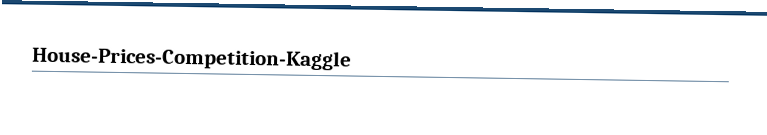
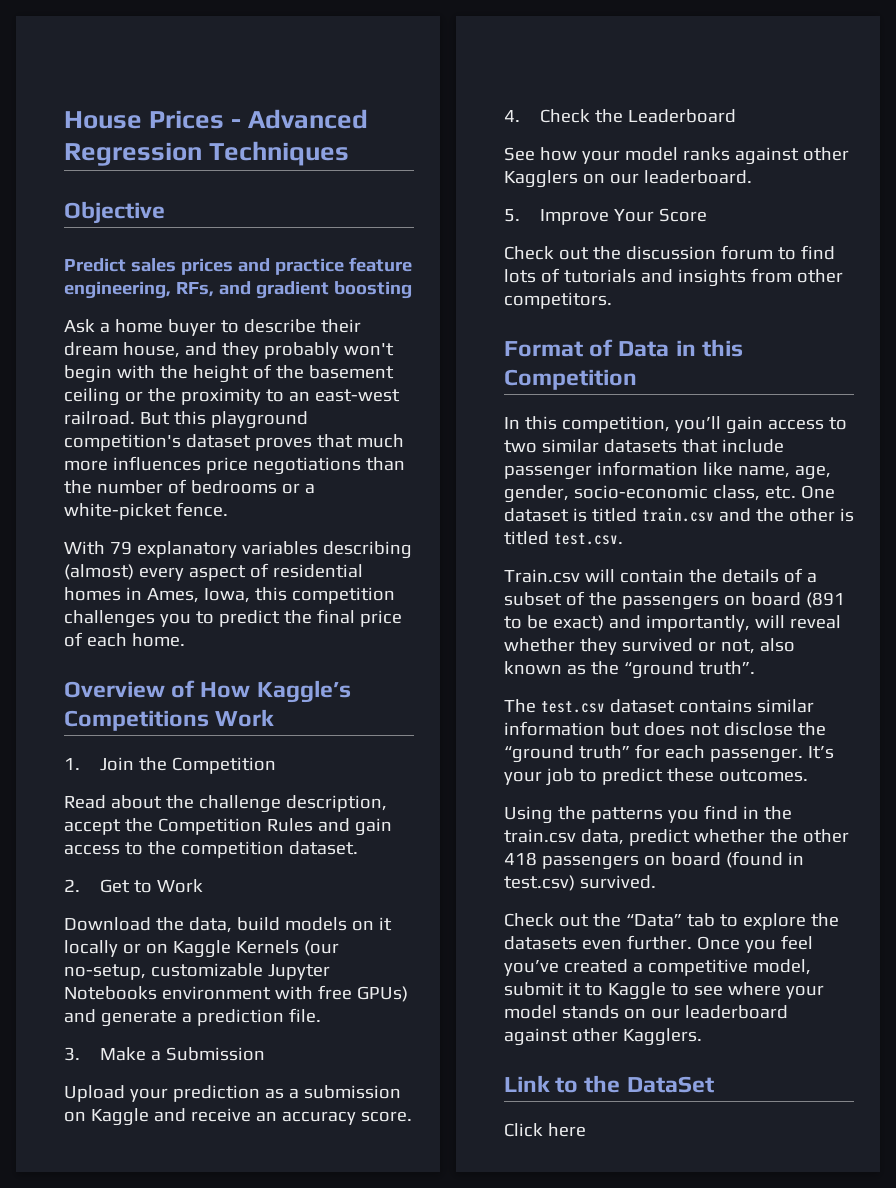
[31,46,352,71] House-Prices-Competition-Kaggle -> [64,109,369,129] [64,141,350,166] [64,201,165,224] [64,257,412,275] [64,281,412,299] [64,319,361,336] [64,342,394,359] [64,364,394,383] [64,388,400,406] [64,411,308,429] [64,434,404,451] [64,456,405,475] [64,479,315,494] [64,502,228,520] [64,541,412,559] [64,563,363,581] [64,587,395,604] [64,609,402,628] [64,632,185,647] [64,680,351,703] [64,709,275,731] [64,757,276,774] [64,795,387,813] [64,818,392,836] [64,841,358,858] [64,879,203,893] [64,917,392,933] [64,940,339,958] [64,963,330,980] [64,985,408,1002] [64,1008,321,1027] [64,1047,265,1061] [64,1085,401,1102] [64,1108,412,1126] [504,109,736,123] [504,147,849,165] [504,170,752,188] [504,208,707,225] [504,245,835,260] [504,268,843,287] [504,292,612,309] [504,339,743,357] [504,369,637,390] [504,416,847,434] [504,439,784,453] [504,461,831,480] [504,485,835,503] [504,507,854,522] [504,531,623,545] [504,568,817,583] [504,591,845,610] [504,615,841,632] [504,638,795,655] [504,661,755,679] [504,699,814,713] [504,721,826,736] [504,744,834,763] [504,768,808,786] [504,805,792,824] [504,829,849,846] [504,851,804,870] [504,875,656,891] [504,913,839,930] [504,935,813,953] [504,959,811,976] [504,982,824,1000] [504,1005,788,1019] [504,1028,702,1046] [504,1075,714,1093] [504,1123,586,1137] House Prices - Advanced Regression Techniques // Objective // Predict sales prices and practice feature engineering, RFs, and gradient boosting // Ask a home buyer to describe their dream house, and they probably won't begin with the height of the basement ceiling or the proximity to an east-west railroad. But this playground competition's dataset proves that much more influences price negotiations than the number of bedrooms or a white-picket fence. // With 79 explanatory variables describing (almost) every aspect of residential homes in Ames, Iowa, this competition challenges you to predict the final price of each home. // Overview of How Kaggle’s Competitions Work // 1. Join the Competition // Read about the challenge description, accept the Competition Rules and gain access to the competition dataset. // 2. Get to Work // Download the data, build models on it locally or on Kaggle Kernels (our no-setup, customizable Jupyter Notebooks environment with free GPUs) and generate a prediction file. // 3. Make a Submission // Upload your prediction as a submission on Kaggle and receive an accuracy score. // 4. Check the Leaderboard // See how your model ranks against other Kagglers on our leaderboard. // 5. Improve Your Score // Check out the discussion forum to find lots of tutorials and insights from other competitors. // Format of Data in this Competition // In this competition, you’ll gain access to two similar datasets that include passenger information like name, age, gender, socio-economic class, etc. One dataset is titled train.csv and the other is titled test.csv. // Train.csv will contain the details of a subset of the passengers on board (891 to be exact) and importantly, will reveal whether they survived or not, also known as the “ground truth”. // The test.csv dataset contains similar information but does not disclose the “ground truth” for each passenger. It’s your job to predict these outcomes. // Using the patterns you find in the train.csv data, predict whether the other 418 passengers on board (found in test.csv) survived. // Check out the “Data” tab to explore the datasets even further. Once you feel you’ve created a competitive model, submit it to Kaggle to see where your model stands on our leaderboard against other Kagglers. // Link to the DataSet // Click here

